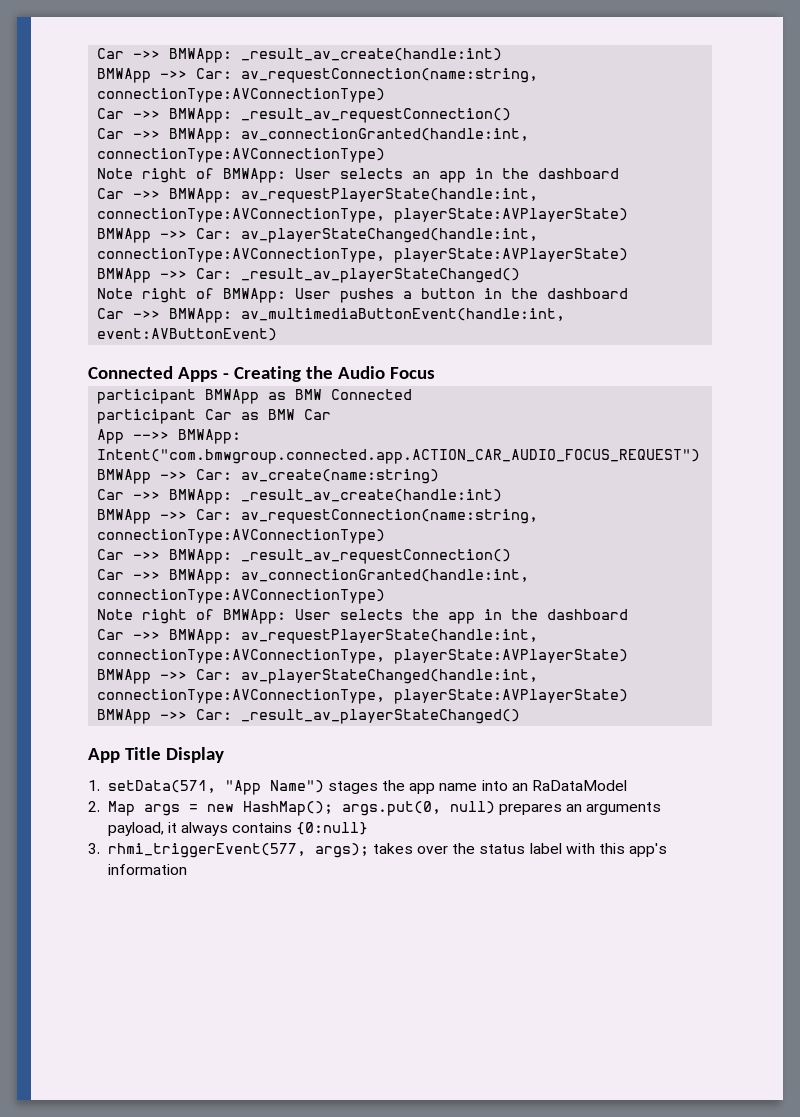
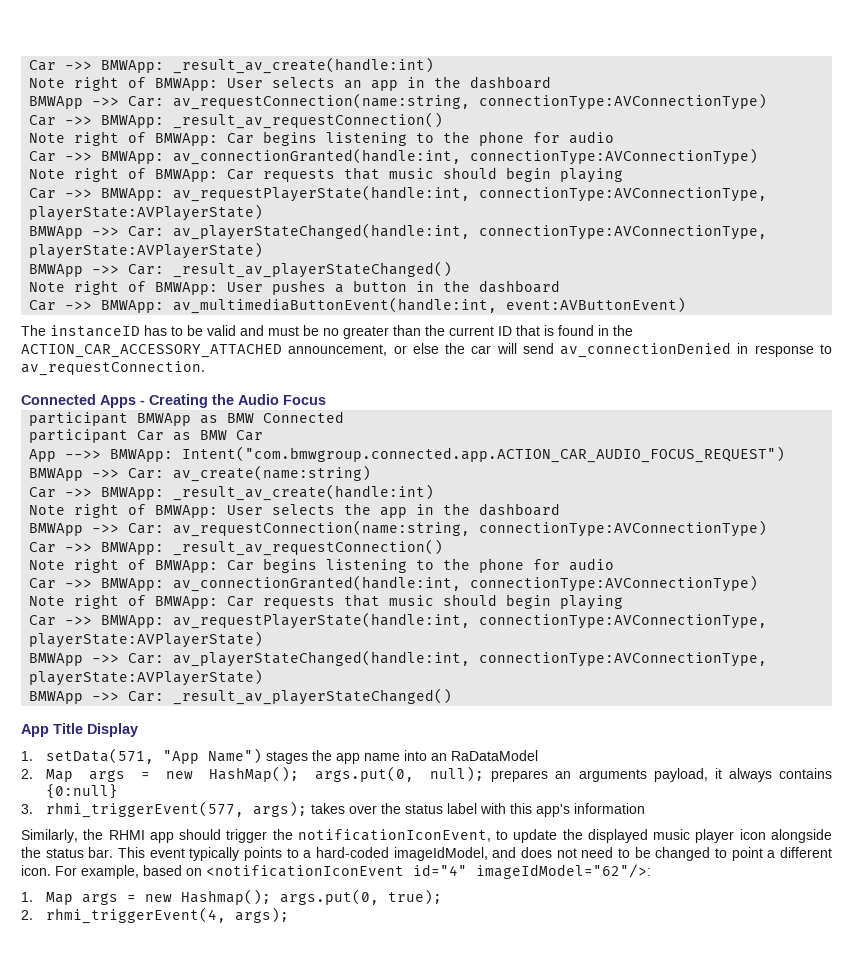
[97,48,503,63] [97,68,539,83] [97,88,386,103] [97,108,512,123] [97,128,530,143] [97,148,386,163] [97,168,620,183] Car ->> BMWApp: _result_av_create(handle:int) // BMWApp ->> Car: av_requestConnection(name:string, connectionType:AVConnectionType) // Car ->> BMWApp: _result_av_requestConnection() // Car ->> BMWApp: av_connectionGranted(handle:int, connectionType:AVConnectionType) // Note right of BMWApp: User selects an app in the dashboard -> [29,57,435,74] [29,76,552,91] [29,93,768,110] [29,112,444,129] [29,131,615,146] [29,148,759,165] [29,167,624,183] Car ->> BMWApp: _result_av_create(handle:int) // Note right of BMWApp: User selects an app in the dashboard // BMWApp ->> Car: av_requestConnection(name:string, connectionType:AVConnectionType) // Car ->> BMWApp: _result_av_requestConnection() // Note right of BMWApp: Car begins listening to the phone for audio // Car ->> BMWApp: av_connectionGranted(handle:int, connectionType:AVConnectionType) // Note right of BMWApp: Car requests that music should begin playing
(278, 334) none -> [21,325,633,339] [21,342,832,358] [21,361,205,376] // The instanceID has to be valid and must be no greater than the current ID that is found in the ACTION_CAR_ACCESSORY_ATTACHED announcement, or else the car will send av_connectionDenied in response to av_requestConnection.
[97,509,539,524] [97,529,386,544] [97,549,512,564] [97,569,530,584] [97,589,386,604] [97,609,629,624] // BMWApp ->> Car: av_requestConnection(name:string, connectionType:AVConnectionType) // Car ->> BMWApp: _result_av_requestConnection() // Car ->> BMWApp: av_connectionGranted(handle:int, connectionType:AVConnectionType) // Note right of BMWApp: User selects the app in the dashboard -> [29,503,561,518] [29,520,768,537] [29,539,444,556] [29,558,615,573] [29,575,759,592] [29,594,624,610] // Note right of BMWApp: User selects the app in the dashboard // BMWApp ->> Car: av_requestConnection(name:string, connectionType:AVConnectionType) // Car ->> BMWApp: _result_av_requestConnection() // Note right of BMWApp: Car begins listening to the phone for audio // Car ->> BMWApp: av_connectionGranted(handle:int, connectionType:AVConnectionType) // Note right of BMWApp: Car requests that music should begin playing
[449,801,495,814] null) -> [430,766,485,782] null);
(187, 869) none -> [21,829,832,843] [21,847,832,861] [21,864,651,879] [21,889,443,905] [21,907,290,924] // Similarly, the RHMI app should trigger the notificationIconEvent, to update the displayed music player icon alongside the status bar. This event typically points to a hard-coded imageIdModel, and does not need to be changed to point a different icon. For example, based on <notificationIconEvent id="4" imageIdModel="62"/>: // 1. Map args = new Hashmap(); args.put(0, true); // 2. rhmi_triggerEvent(4, args);

